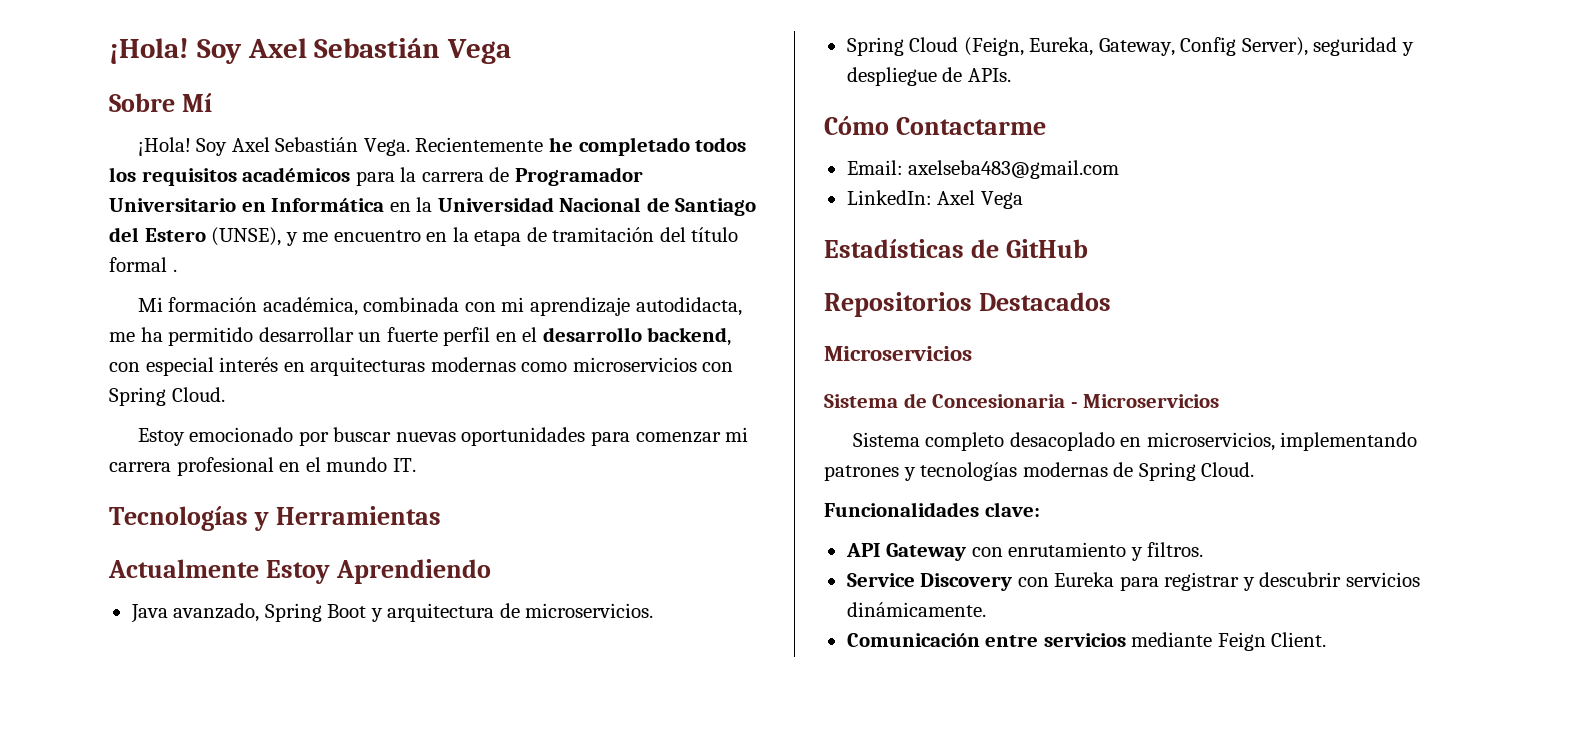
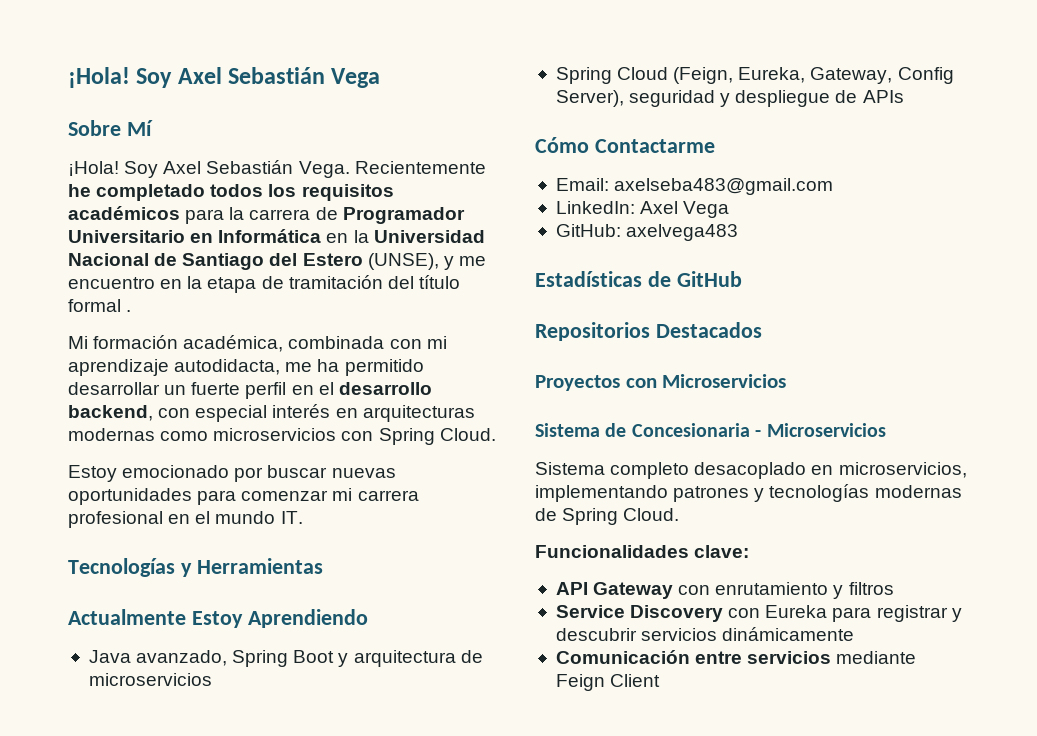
[525,603,654,618] microservicios. -> [88,673,212,686] microservicios
[967,68,1011,82] APIs. -> [862,90,904,103] APIs
(1023, 200) none -> [555,224,739,241] // GitHub: axelvega483
(1111, 301) none -> [535,375,657,391] Proyectos con
[1147,542,1204,557] filtros. -> [848,582,894,595] filtros
[846,602,986,617] dinámicamente. -> [722,627,855,641] dinámicamente
[1271,632,1327,647] Client. -> [610,674,661,687] Client

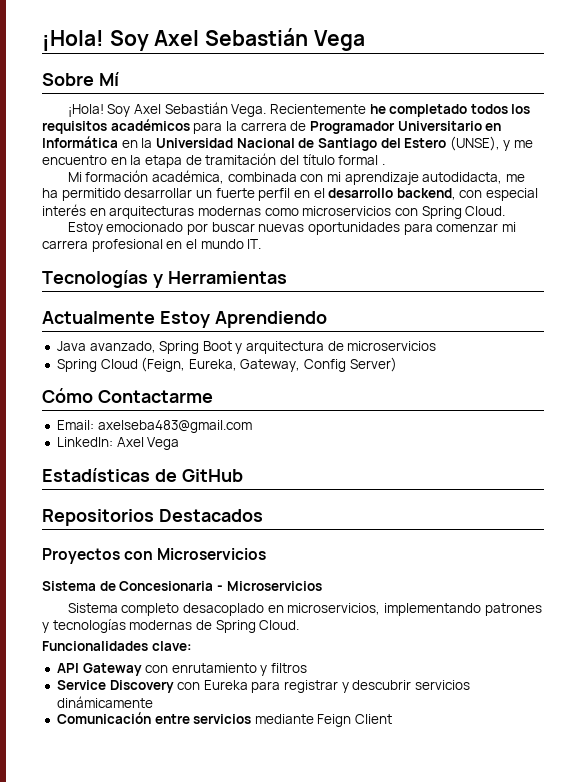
[555,90,904,107] Server), seguridad y despliegue de APIs -> [349,357,397,372] Server)
[555,224,739,241] // GitHub: axelvega483 -> (180, 443) none

